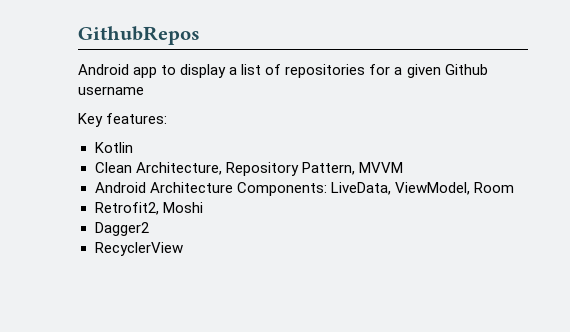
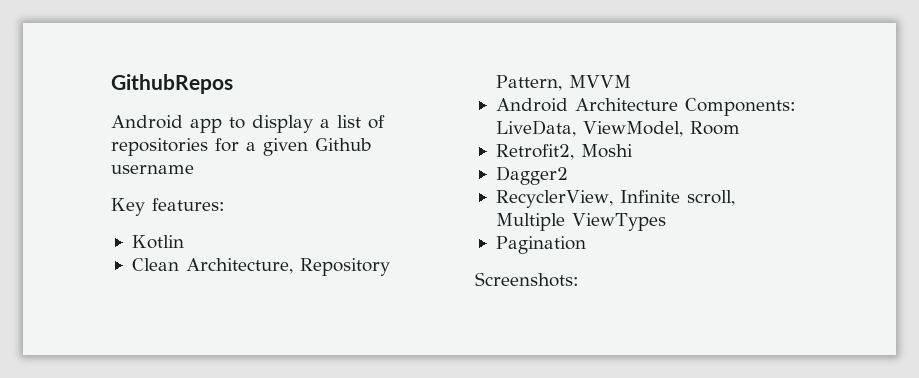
[94,242,183,256] RecyclerView -> [495,190,735,208] [495,213,666,231] [495,236,586,254] [475,272,579,287] RecyclerView, Infinite scroll, Multiple ViewTypes // Pagination // Screenshots:

